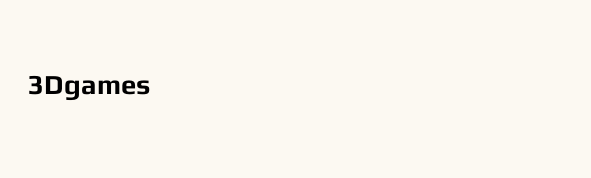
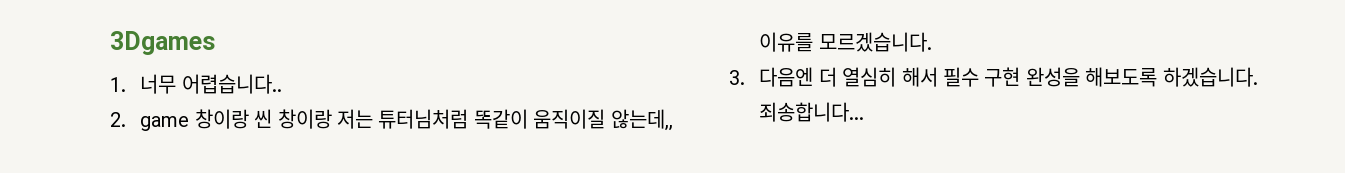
(150, 88) none -> [110,74,282,94] [110,109,673,131] [759,32,932,52] [729,67,1258,87] [759,102,865,122] // 1. 너무 어렵습니다.. // 2. game 창이랑 씬 창이랑 저는 튜터님처럼 똑같이 움직이질 않는데,, 이유를 모르겠습니다. // 3. 다음엔 더 열심히 해서 필수 구현 완성을 해보도록 하겠습니다. 죄송합니다...

